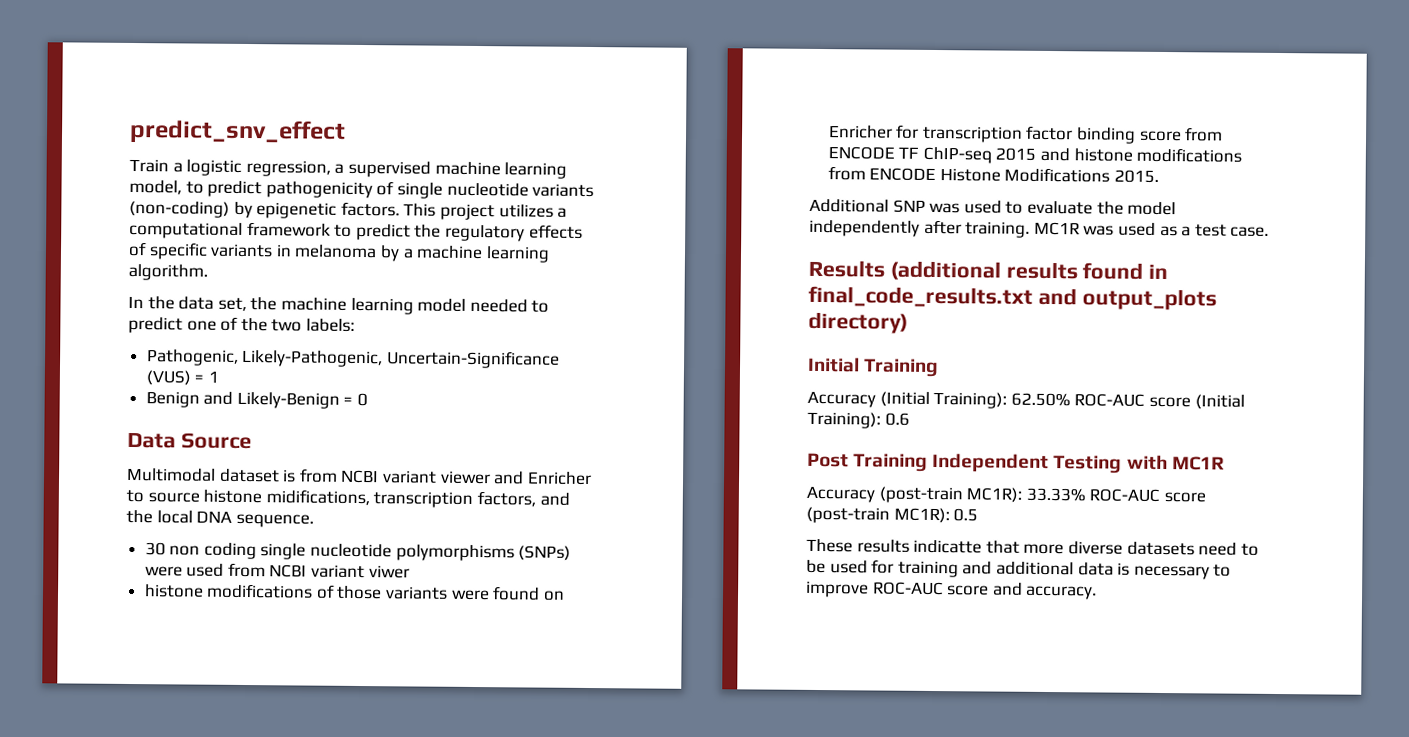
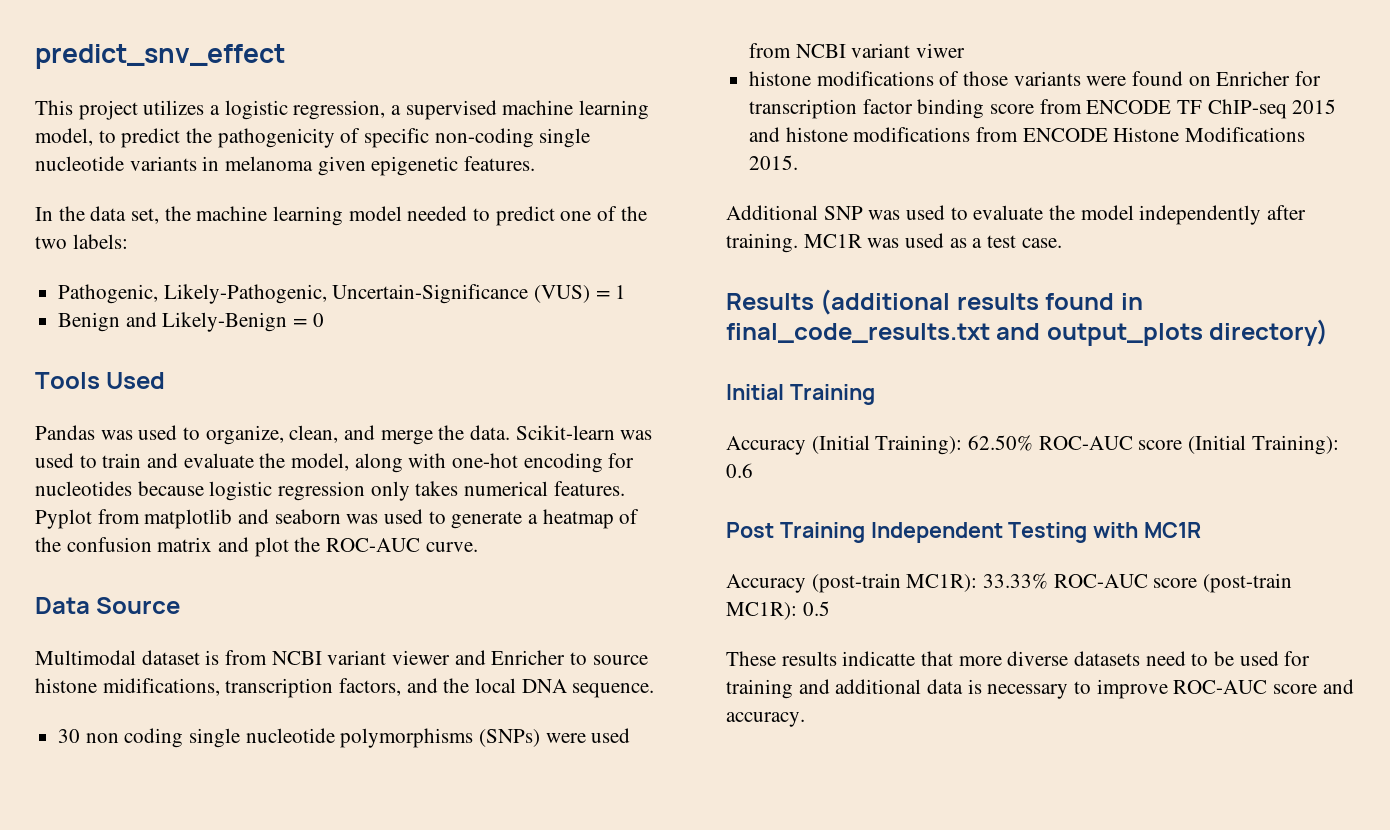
[129,158,169,173] Train -> [35,100,205,120] This project utilizes
(263, 189) none -> [186,128,213,143] the
(395, 188) none -> [364,128,534,148] specific non-coding
[129,200,568,221] [129,221,583,242] [128,241,550,263] [128,263,208,281] (non-coding) by epigenetic factors. This project utilizes a computational framework to predict the regulatory effects of specific variants in melanoma by a machine learning algorithm. -> [202,156,536,176] in melanoma given epigenetic features.
(369, 399) none -> [35,372,166,389] [35,425,653,445] [35,453,635,473] [35,481,625,501] [35,509,640,529] [35,537,478,557] // Tools Used // Pandas was used to organize, clean, and merge the data. Scikit-learn was used to train and evaluate the model, along with one-hot encoding for nucleotides because logistic regression only takes numerical features. Pyplot from matplotlib and seaborn was used to generate a heatmap of the confusion matrix and plot the ROC-AUC curve.

